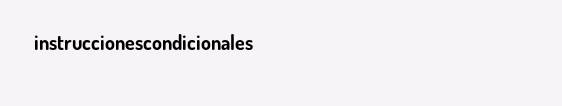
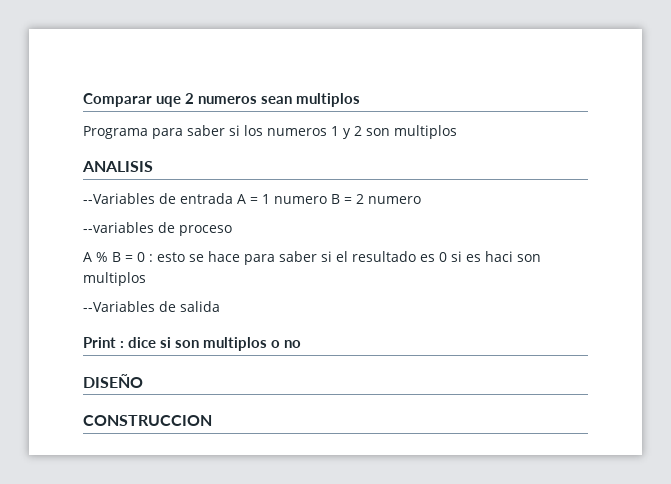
[34,34,253,50] instruccionescondicionales -> [83,93,360,107] [83,125,457,139] [82,161,153,172] [83,193,421,204] [83,222,232,236] [83,251,541,265] [83,272,146,286] [83,301,220,312] [83,337,301,351] [83,374,143,388] [83,415,212,426] Comparar uqe 2 numeros sean multiplos // Programa para saber si los numeros 1 y 2 son multiplos // ANALISIS // --Variables de entrada A = 1 numero B = 2 numero // --variables de proceso // A % B = 0 : esto se hace para saber si el resultado es 0 si es haci son multiplos // --Variables de salida // Print : dice si son multiplos o no // DISEÑO // CONSTRUCCION

